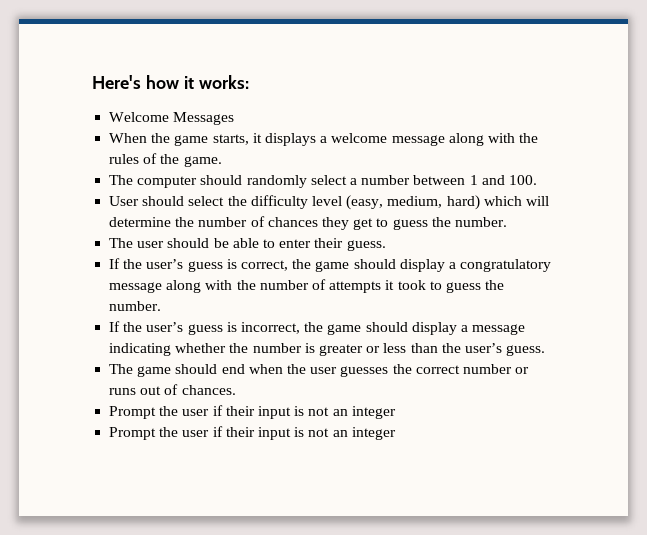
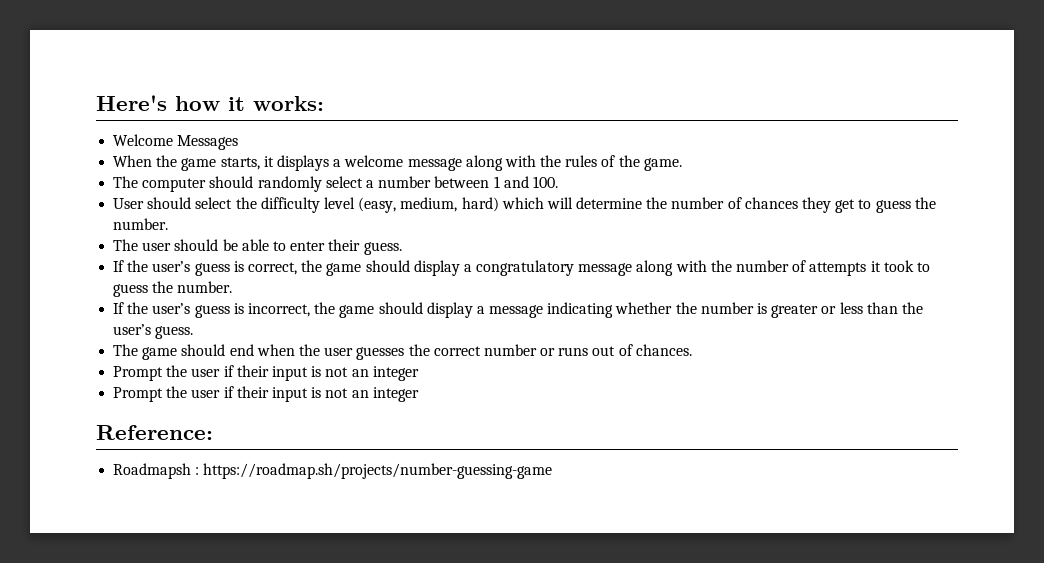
(396, 433) none -> [96,425,213,440] [113,463,553,479] // Reference: // Roadmapsh : https://roadmap.sh/projects/number-guessing-game

